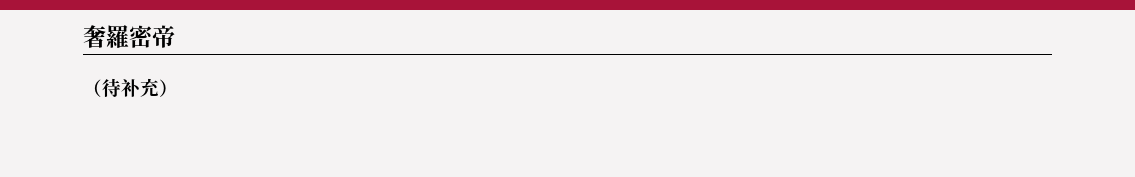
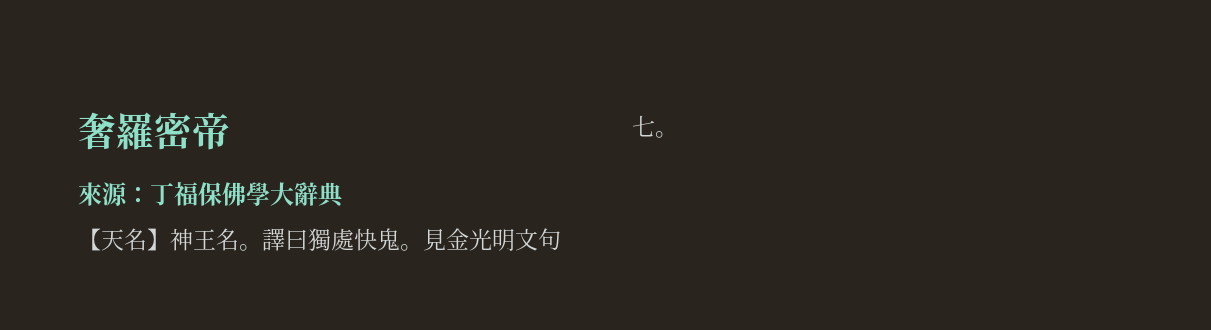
[83,78,178,97] （待补充） -> [78,182,345,208] [78,228,561,251] [632,115,678,138] 來源：丁福保佛學大辭典 // 【天名】神王名。譯曰獨處快鬼。見金光明文句七。

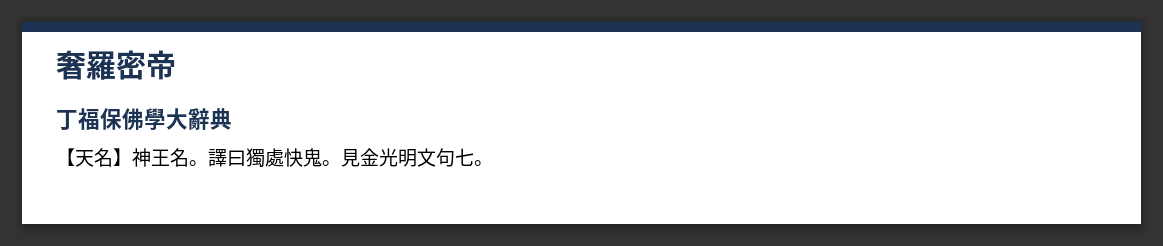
[78,182,150,206] 來源： -> (176, 65) none

